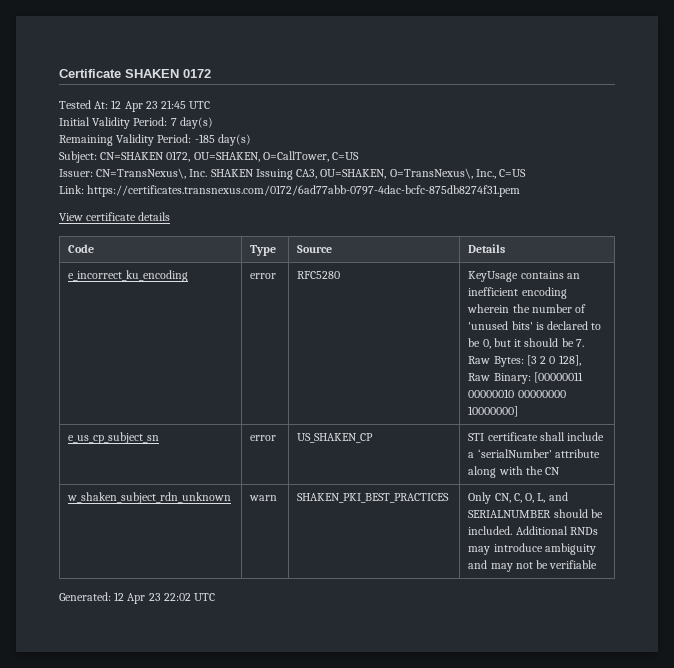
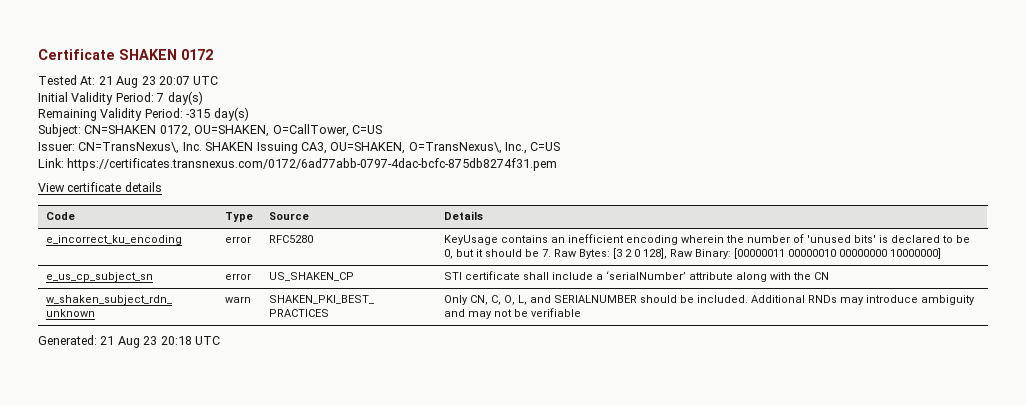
[111,100,187,112] 12 Apr 23 21:45 -> [98,76,190,88] 21 Aug 23 20:07
[194,134,215,143] -185 -> [186,109,211,118] -315
[114,592,191,604] 12 Apr 23 22:02 -> [100,336,192,348] 21 Aug 23 20:18

